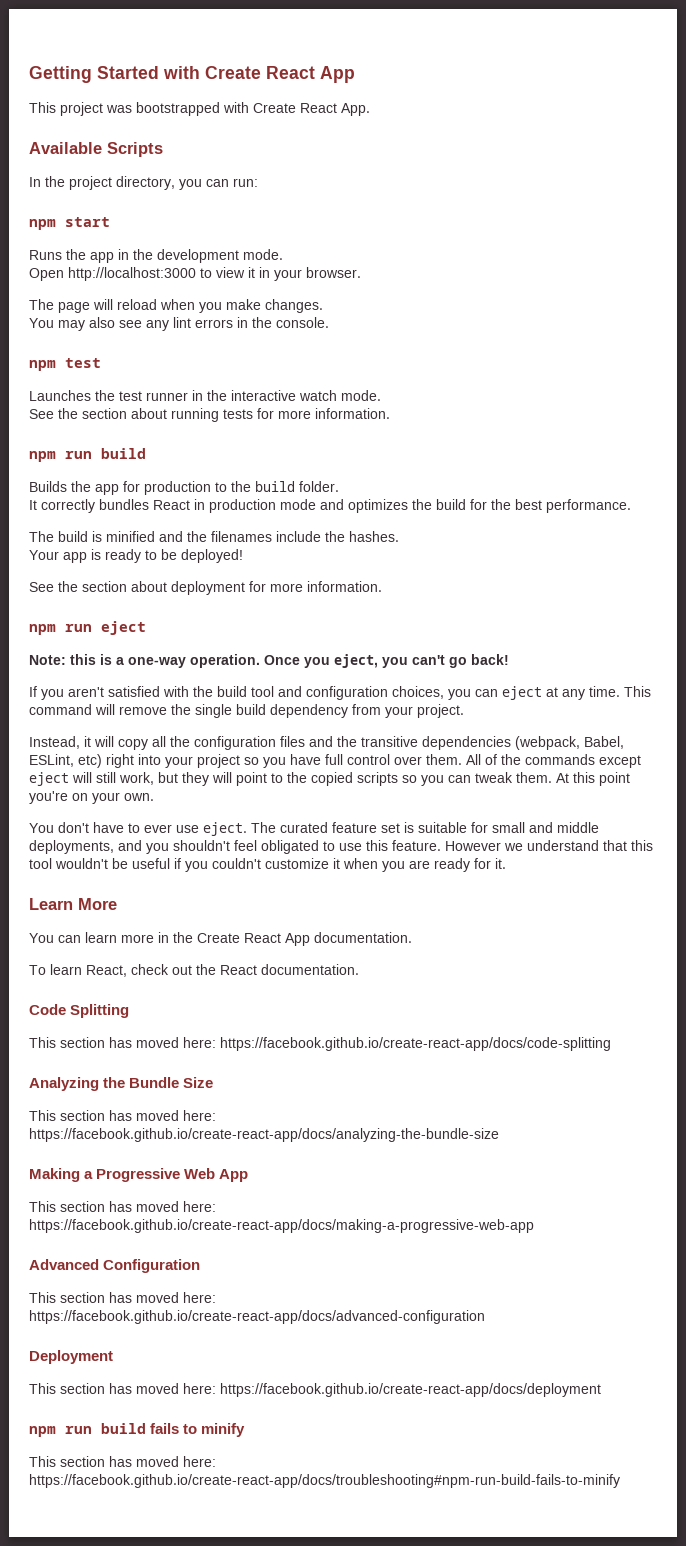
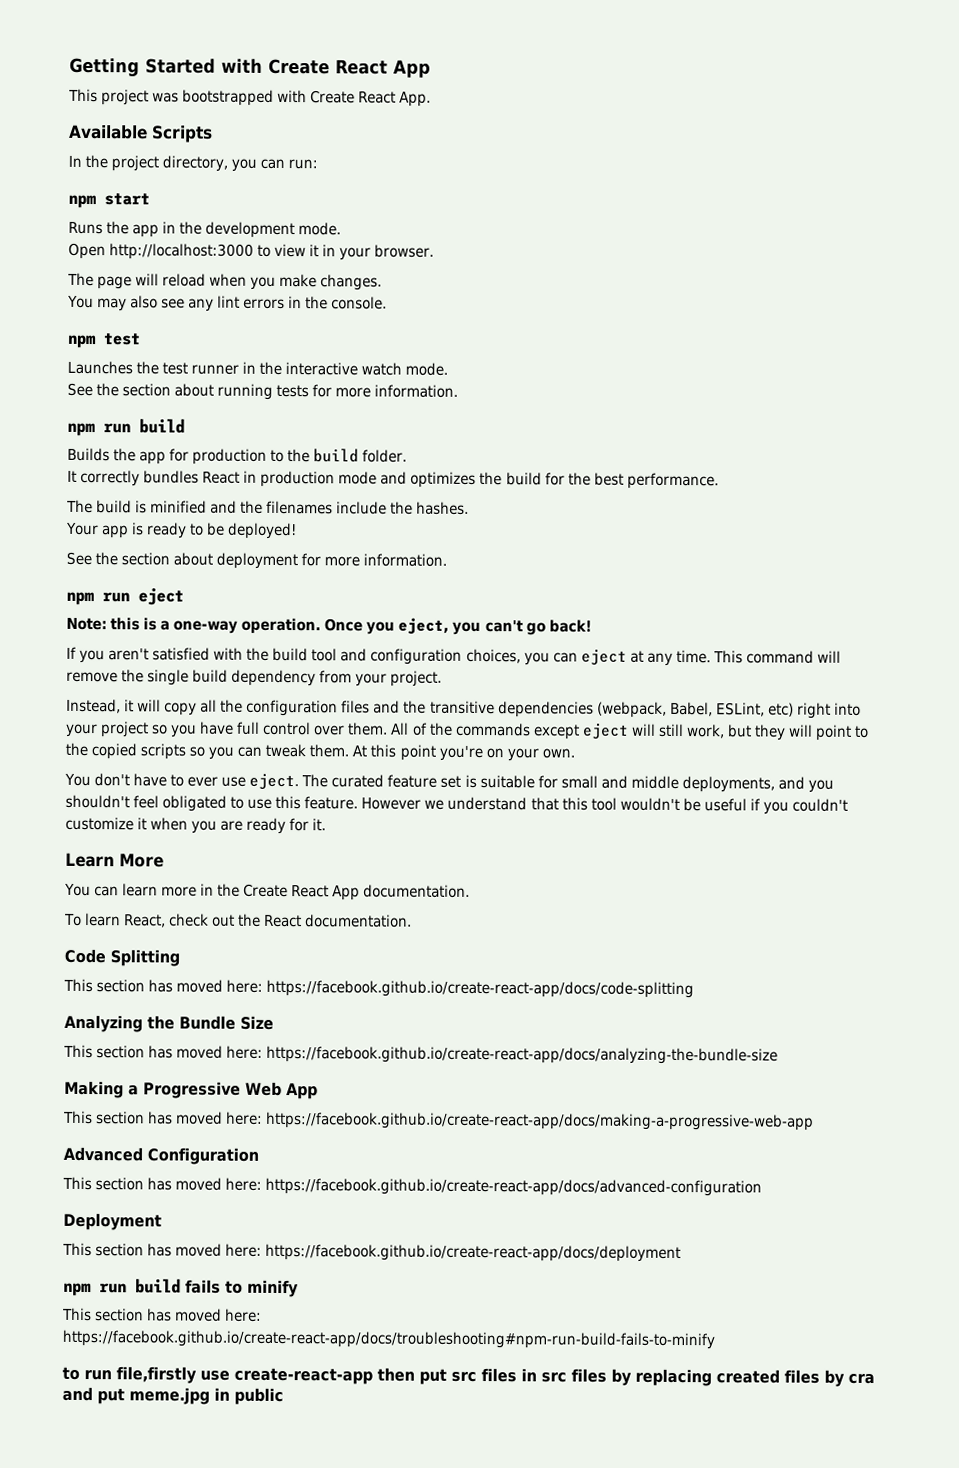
(620, 1481) none -> [62,1366,875,1387] [62,1386,284,1406] // to run file,firstly use create-react-app then put src files in src files by replacing created files by cra and put meme.jpg in public

